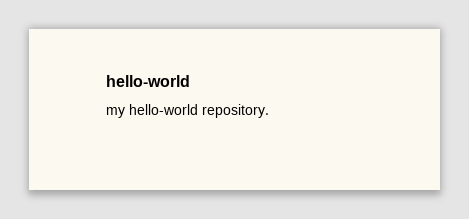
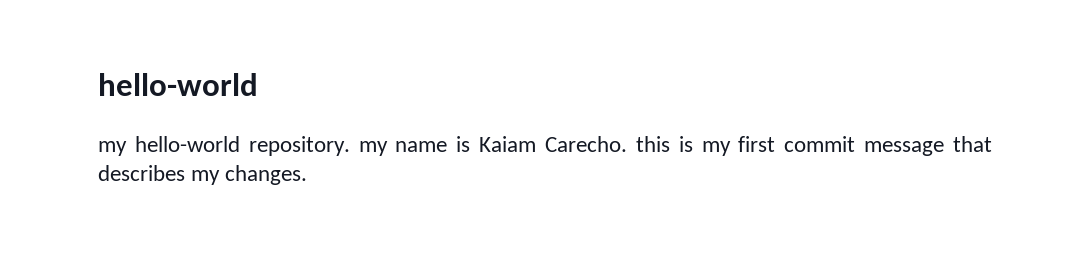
(269, 111) none -> [358,136,993,156] [98,165,308,185] my name is Kaiam Carecho. this is my first commit message that describes my changes.

